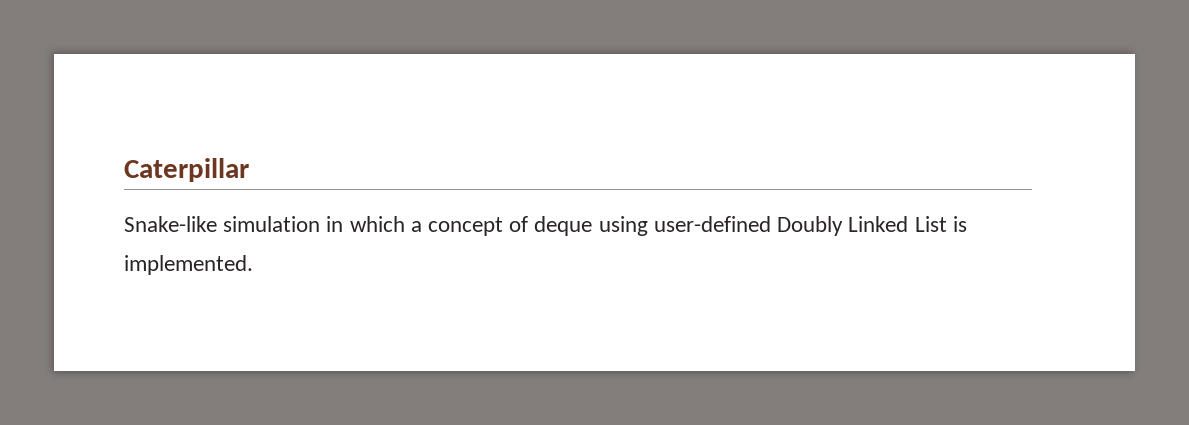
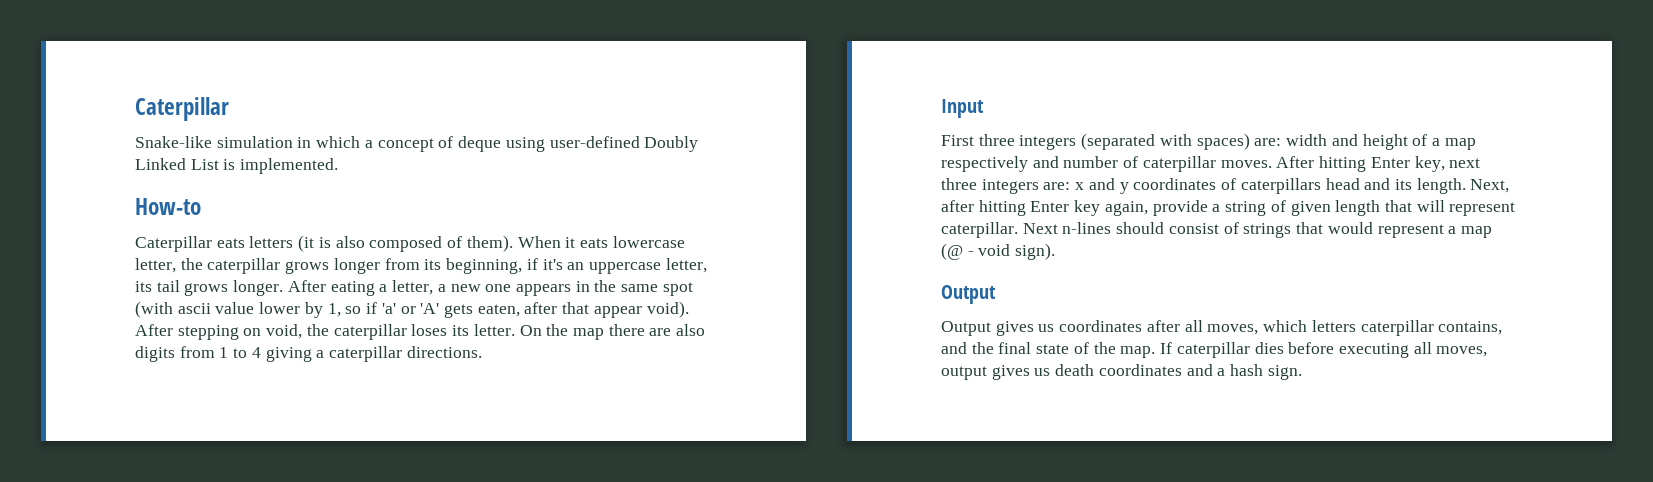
(253, 265) none -> [135,198,201,215] [135,235,685,252] [135,258,707,274] [135,280,693,296] [135,301,689,318] [135,324,706,340] [135,346,482,362] [941,99,984,118] [941,133,1476,150] [941,156,1481,172] [941,178,1510,194] [941,200,1516,216] [941,222,1492,238] [941,243,1056,260] [941,285,996,304] [941,320,1503,336] [941,342,1488,358] [941,364,1302,380] // How-to // Caterpillar eats letters (it is also composed of them). When it eats lowercase letter, the caterpillar grows longer from its beginning, if it's an uppercase letter, its tail grows longer. After eating a letter, a new one appears in the same spot (with ascii value lower by 1, so if 'a' or 'A' gets eaten, after that appear void). After stepping on void, the caterpillar loses its letter. On the map there are also digits from 1 to 4 giving a caterpillar directions. // Input // First three integers (separated with spaces) are: width and height of a map respectively and number of caterpillar moves. After hitting Enter key, next three integers are: x and y coordinates of caterpillars head and its length. Next, after hitting Enter key again, provide a string of given length that will represent caterpillar. Next n-lines should consist of strings that would represent a map (@ - void sign). // Output // Output gives us coordinates after all moves, which letters caterpillar contains, and the final state of the map. If caterpillar dies before executing all moves, output gives us death coordinates and a hash sign.

